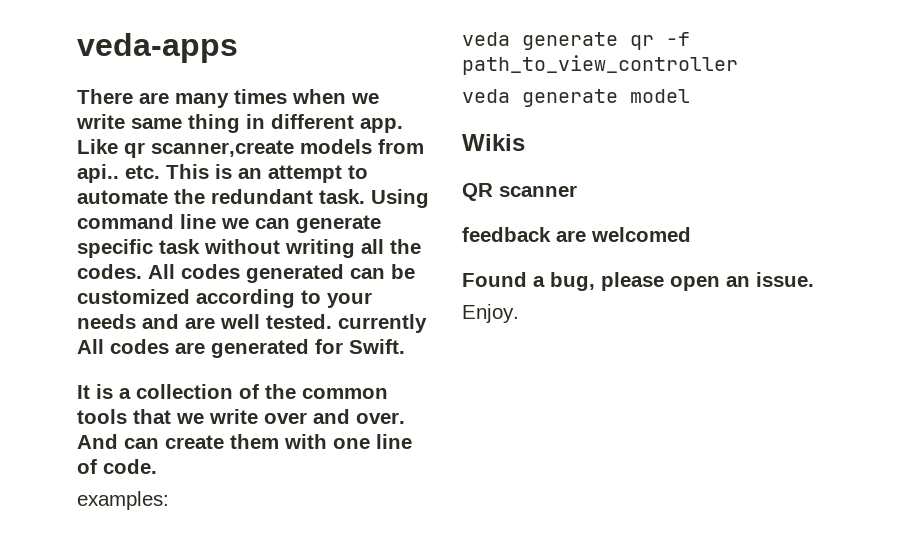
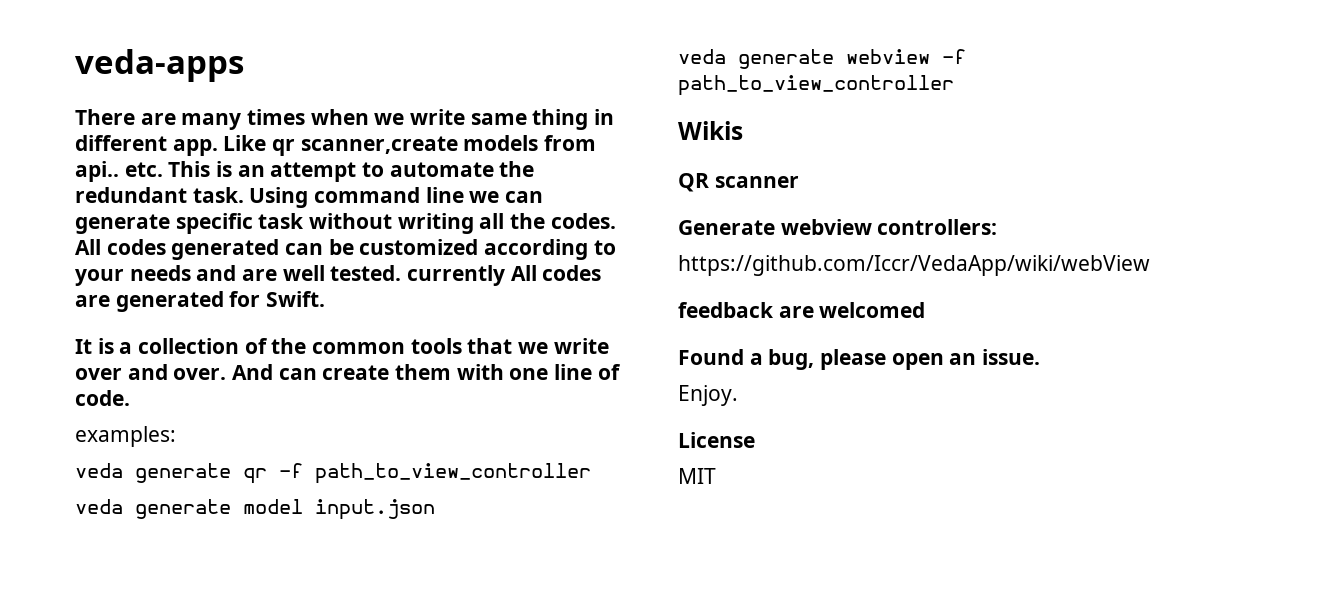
(690, 96) none -> [315,499,435,520] [678,49,966,69] [678,75,954,96] input.json // veda generate webview -f path_to_view_controller
(577, 191) none -> [678,219,998,235] [678,255,1150,276] // Generate webview controllers: // https://github.com/Iccr/VedaApp/wiki/webView
(519, 313) none -> [678,432,755,448] [678,468,716,484] // License // MIT

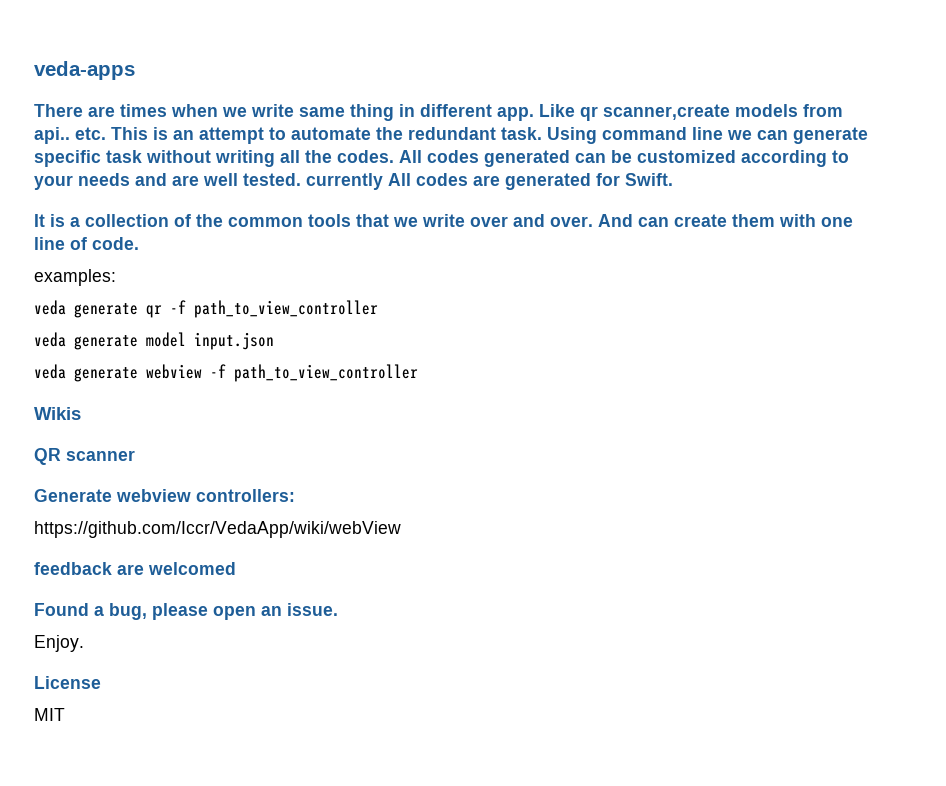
[181,113,242,130] many -> (115, 111) none

